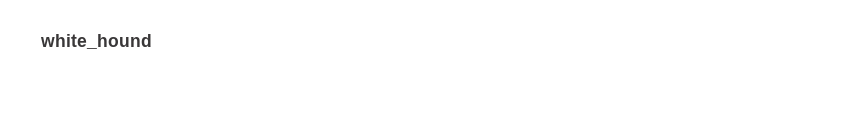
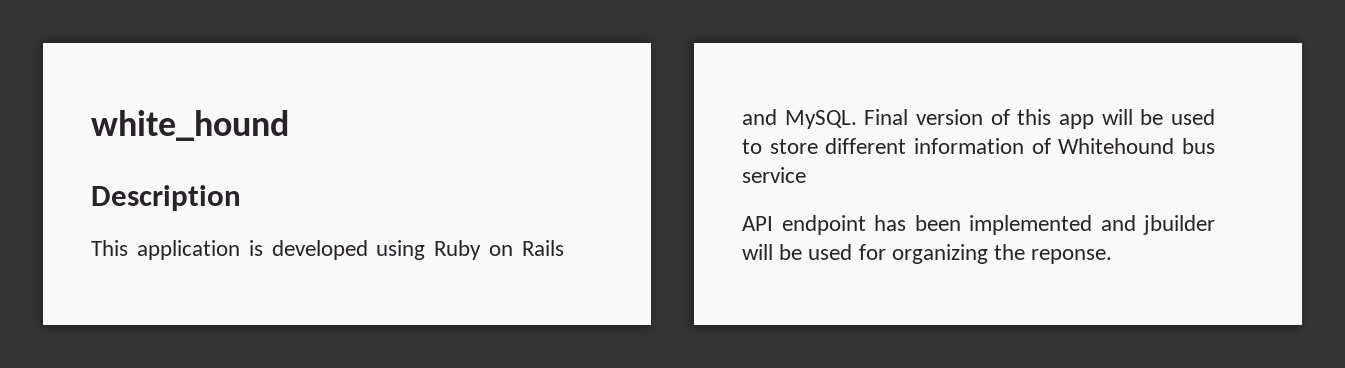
(152, 41) none -> [91,185,241,211] [91,240,564,260] [742,109,1215,129] [742,138,1215,154] [742,167,806,183] [742,215,1215,235] [742,244,1113,264] // Description // This application is developed using Ruby on Rails and MySQL. Final version of this app will be used to store different information of Whitehound bus service // API endpoint has been implemented and jbuilder will be used for organizing the reponse.

